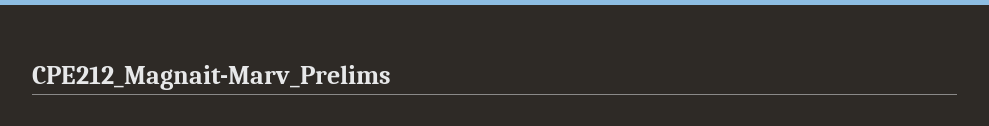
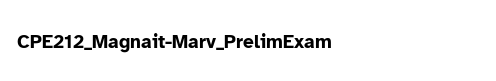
[32,65,391,90] CPE212_Magnait-Marv_Prelims -> [17,33,332,53] CPE212_Magnait-Marv_PrelimExam

